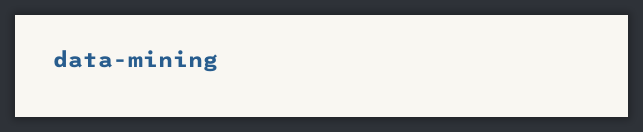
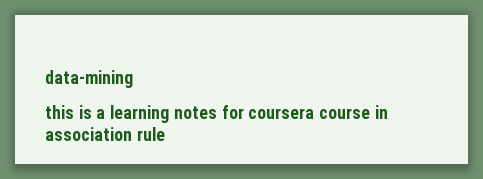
(218, 61) none -> [45,105,388,123] [45,127,165,141] // this is a learning notes for coursera course in association rule

